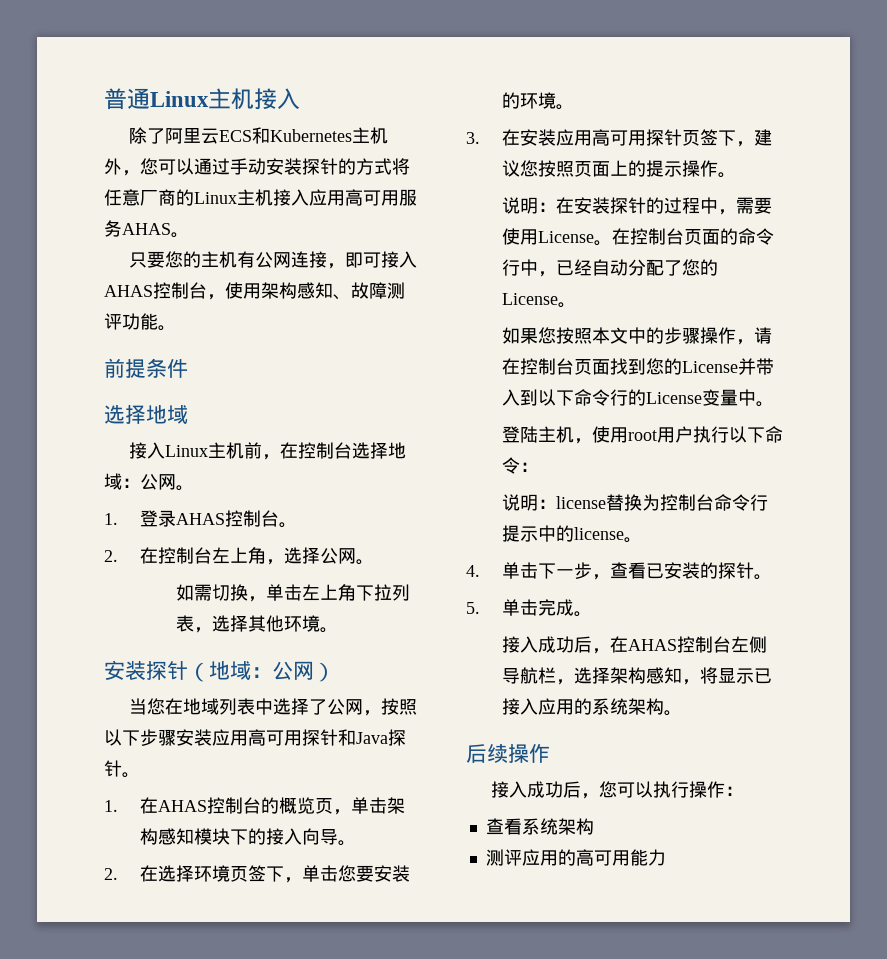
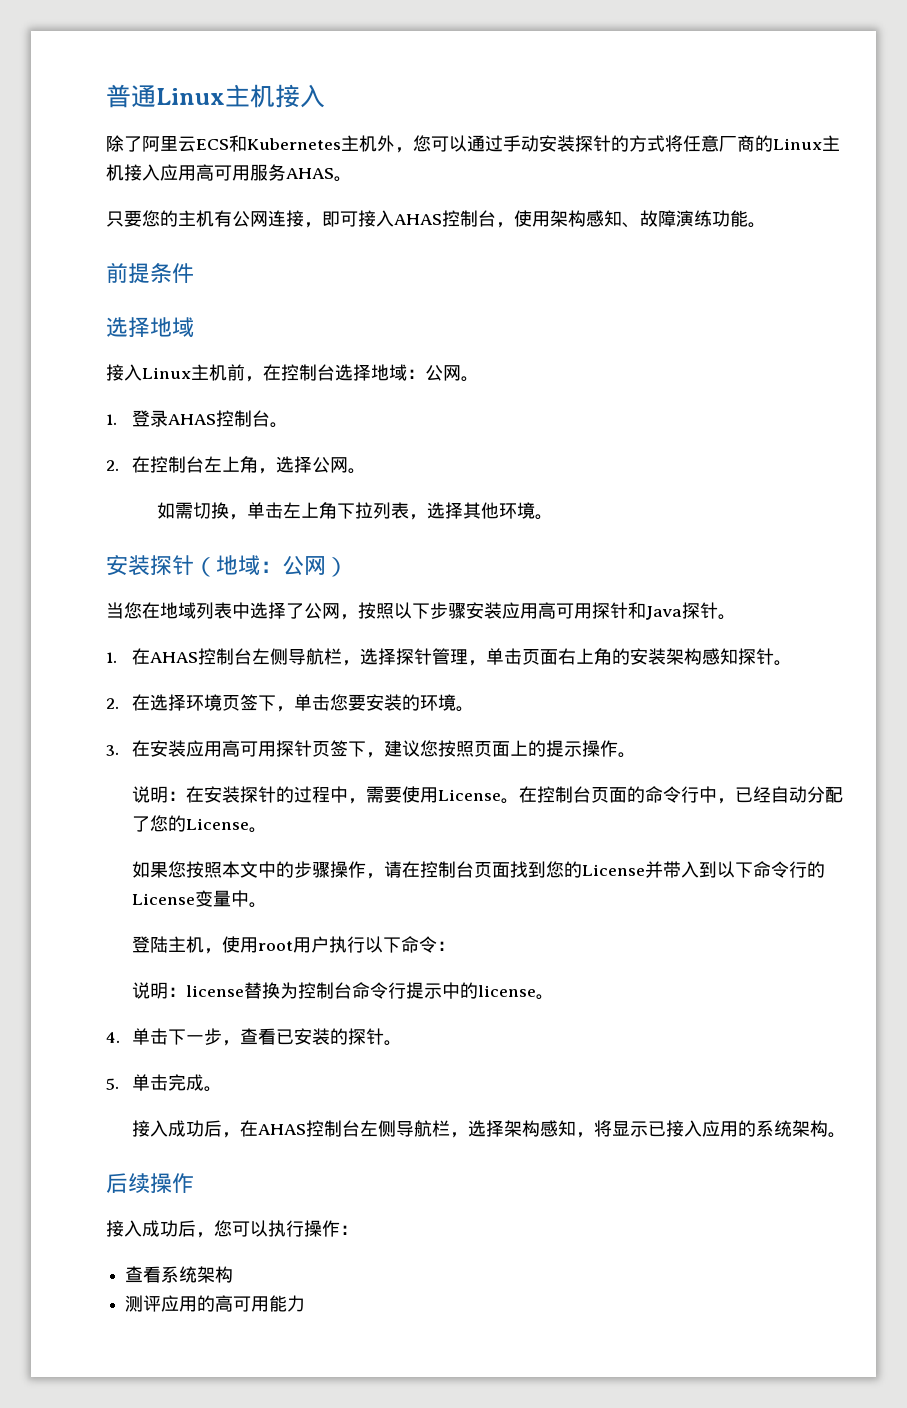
[387,282,405,299] [104,313,122,330] 测评 -> [676,210,712,227] 演练
[260,797,405,815] [139,828,338,845] 的概览页，单击架构感知模块下的接入向导 -> [251,648,774,666] 左侧导航栏，选择探针管理，单击页面右上角的安装架构感知探针

